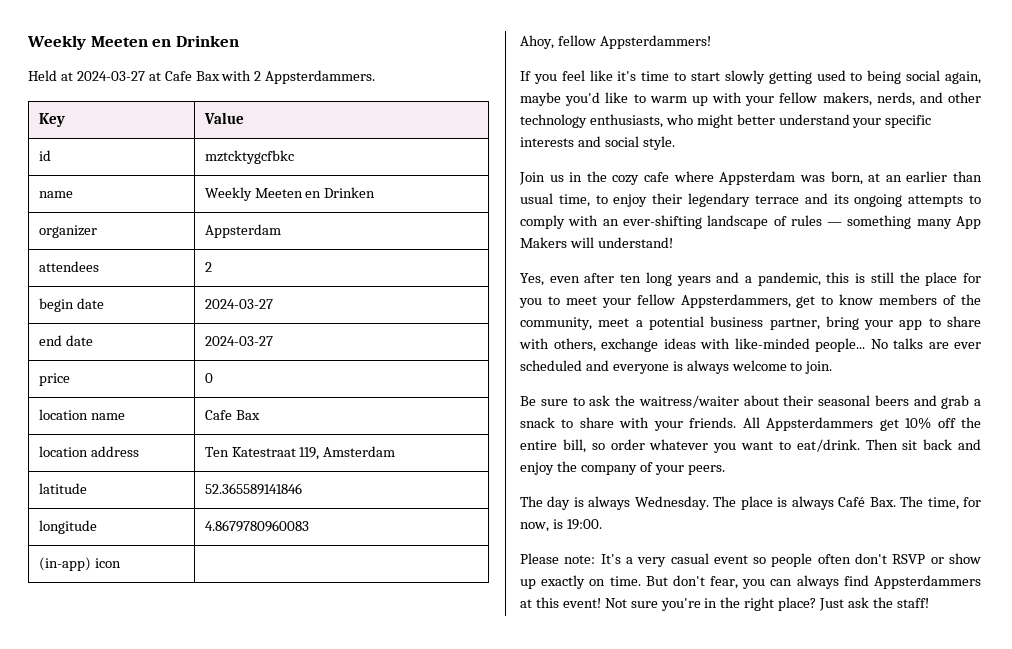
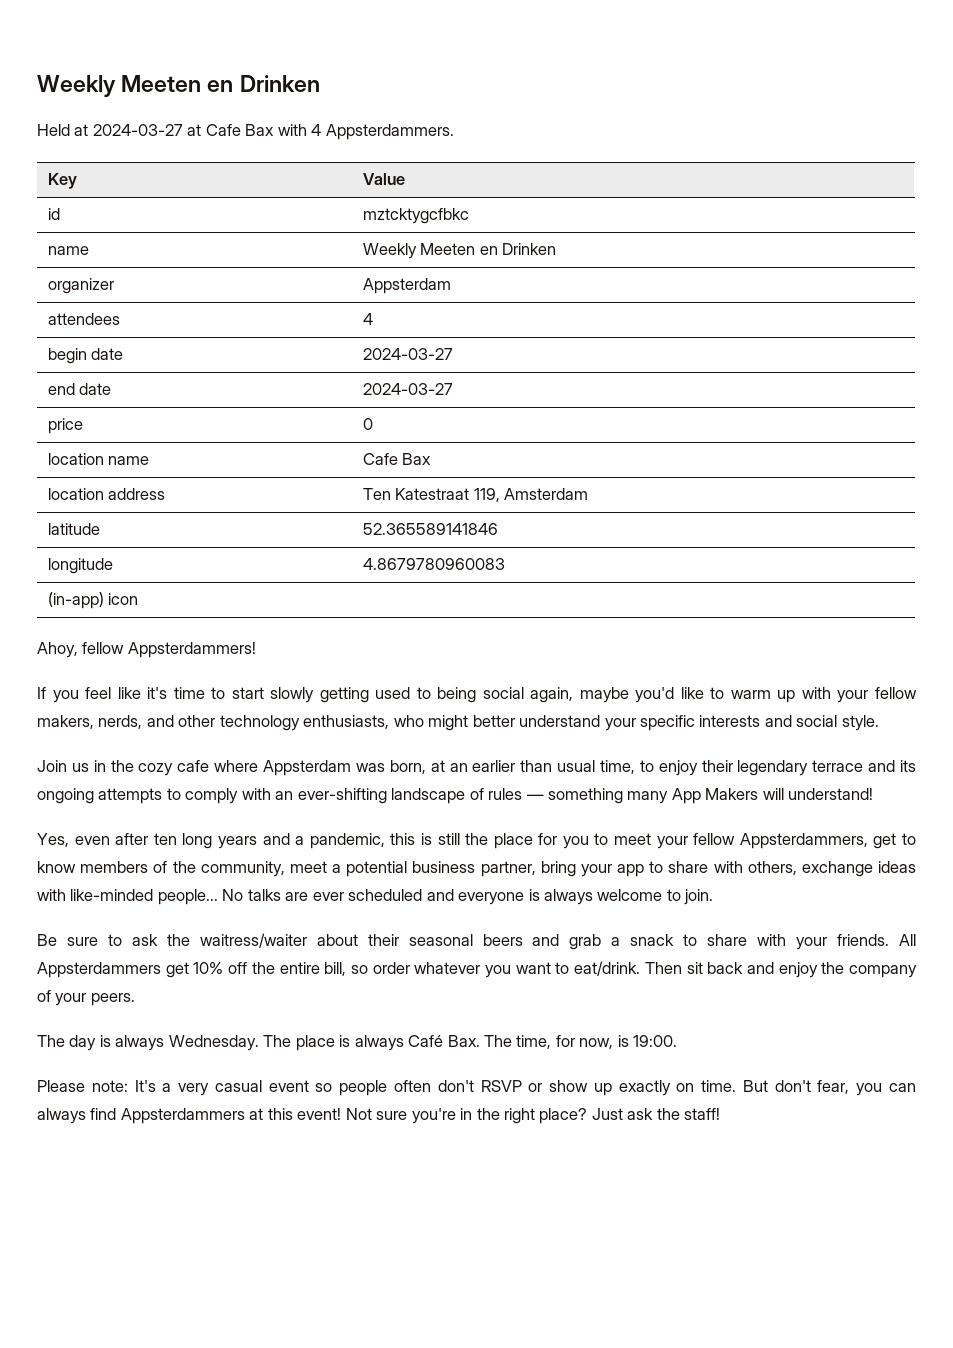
[254,71,262,81] 2 -> [311,124,322,136] 4
[204,262,212,272] 2 -> [362,313,373,325] 4

